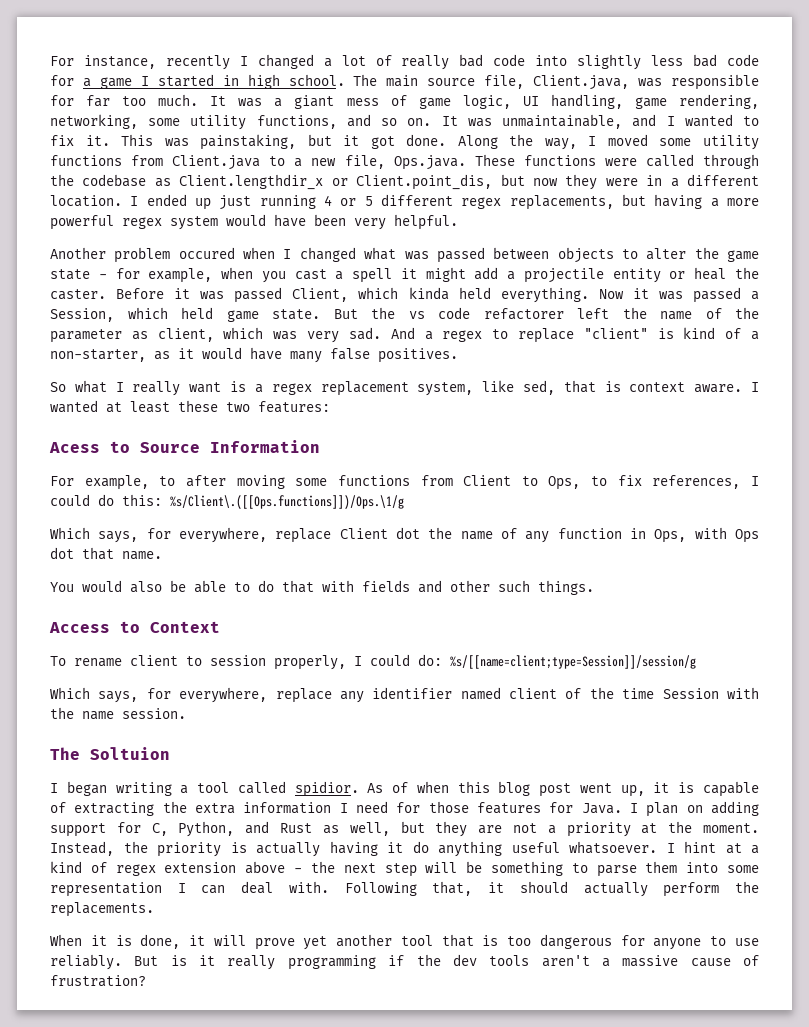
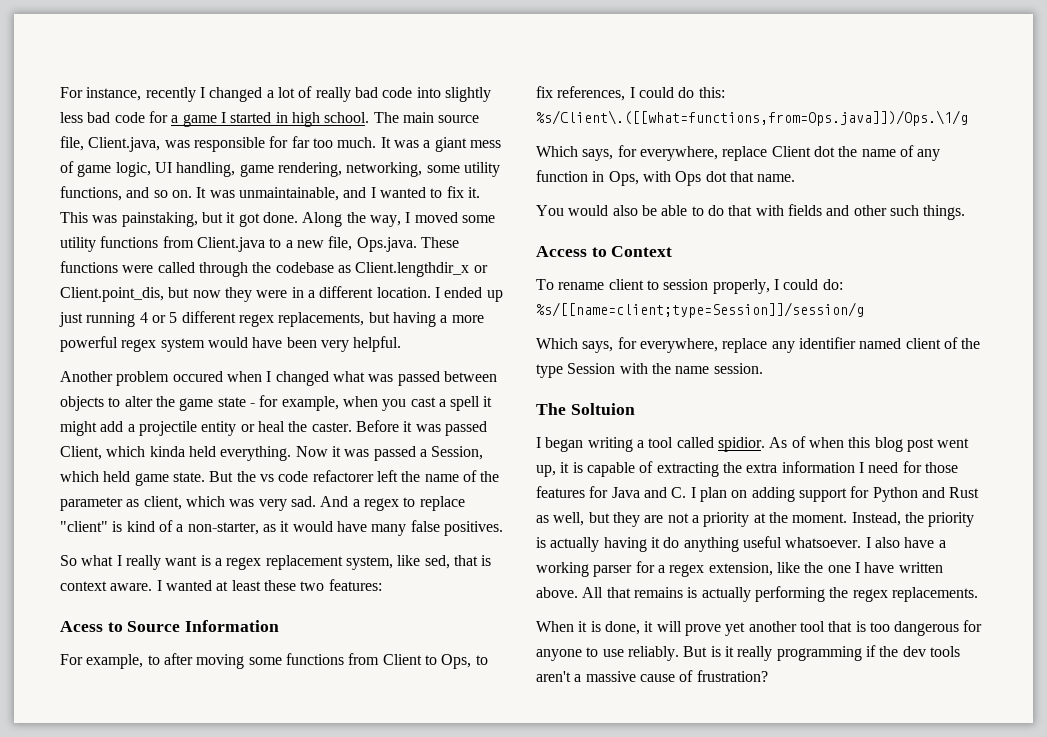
[170,495,404,509] %s/Client\.([[Ops.functions]])/Ops.\1/g -> [536,110,968,126] %s/Client\.([[what=functions,from=Ops.java]])/Ops.\1/g
[622,688,655,699] time -> [536,364,563,378] type
[581,803,622,814] Java. -> [611,487,687,498] Java and C.
[151,821,235,837] C, Python, -> [872,487,918,502] Python
[684,841,759,854] [50,861,759,877] [50,881,760,897] hint at a kind of regex extension above - the next step will be something to parse them into some representation I can deal with. Following that, it should actually perform the -> [874,537,946,548] [536,561,943,577] [536,586,888,602] also have a working parser for a regex extension, like the one I have written above. All that remains is actually performing the regex

